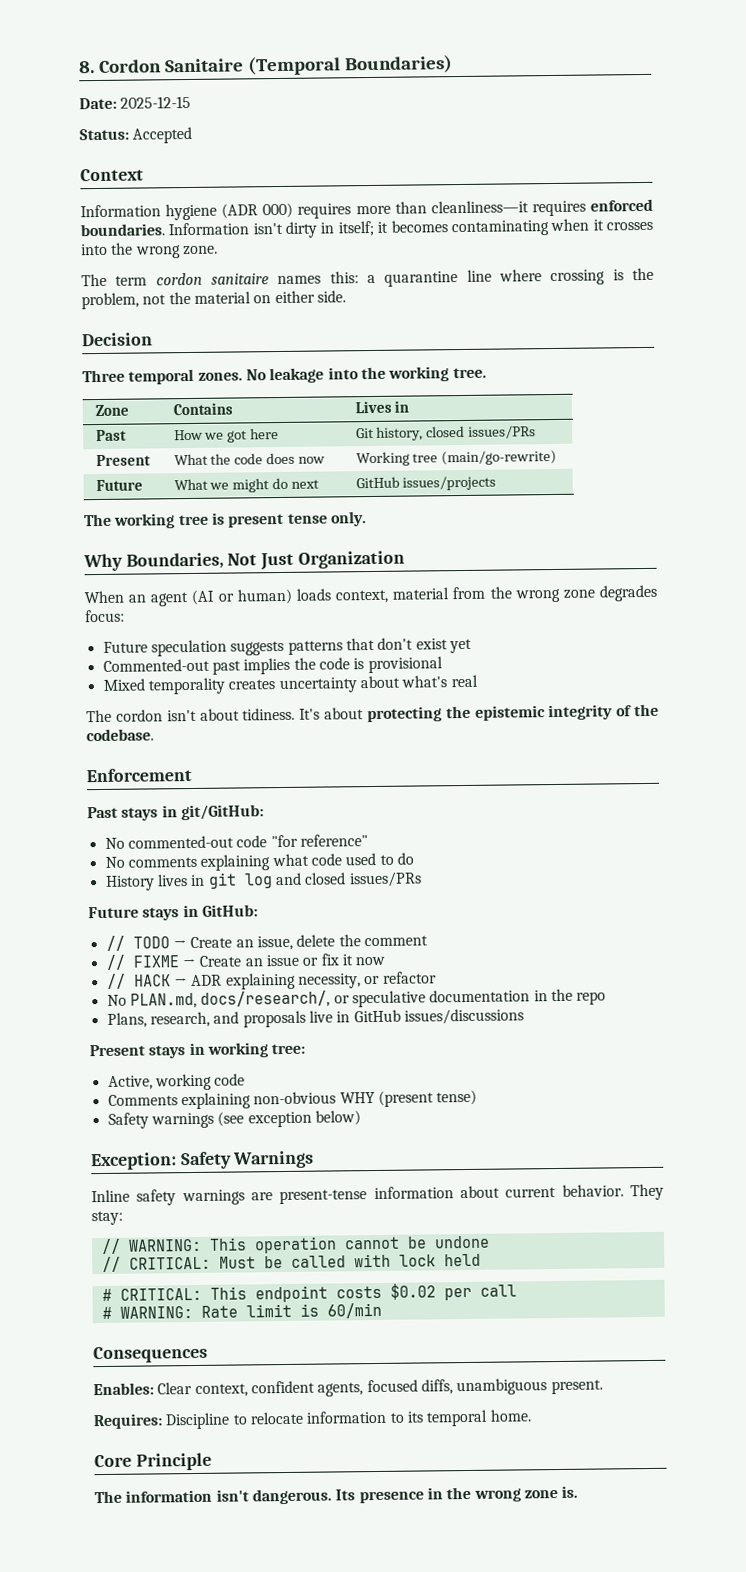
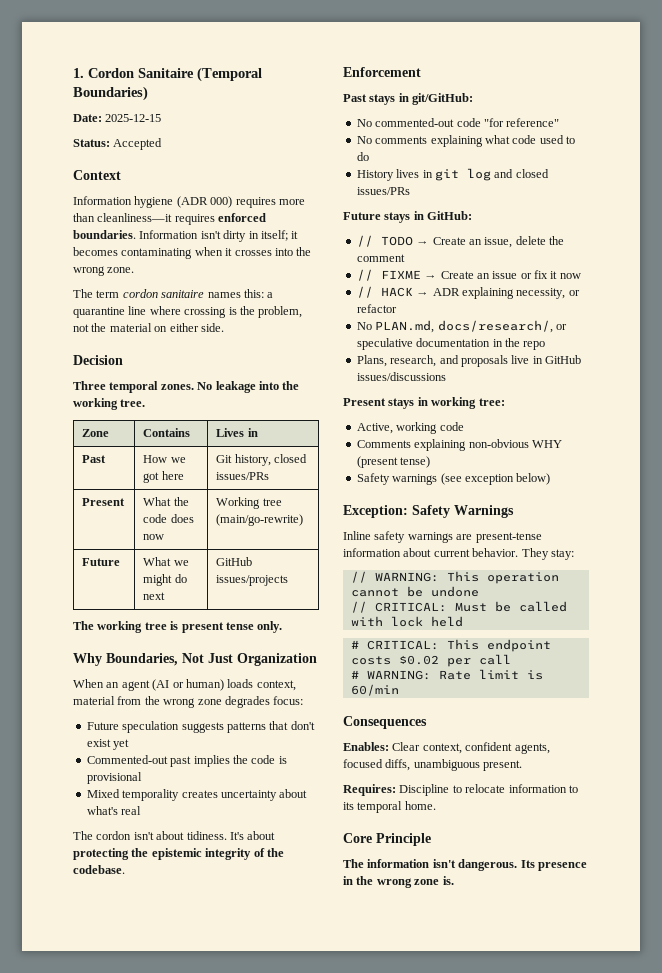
[79,61,95,74] 8. -> [73,68,84,78] 1.

